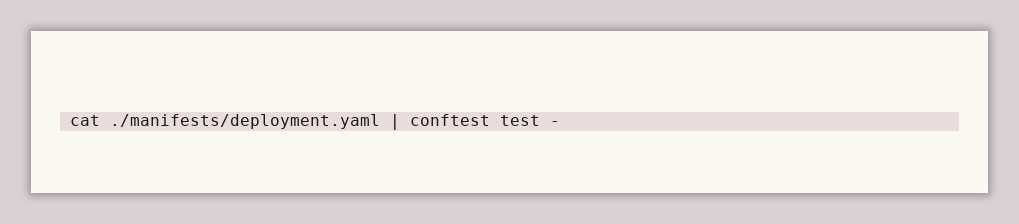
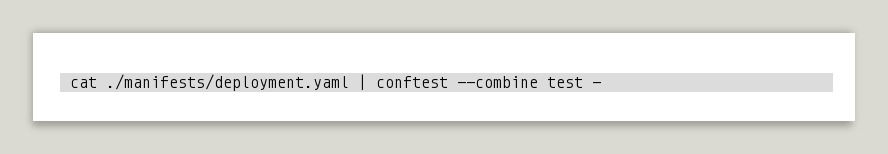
(490, 120) none -> [457,76,539,88] --combine

